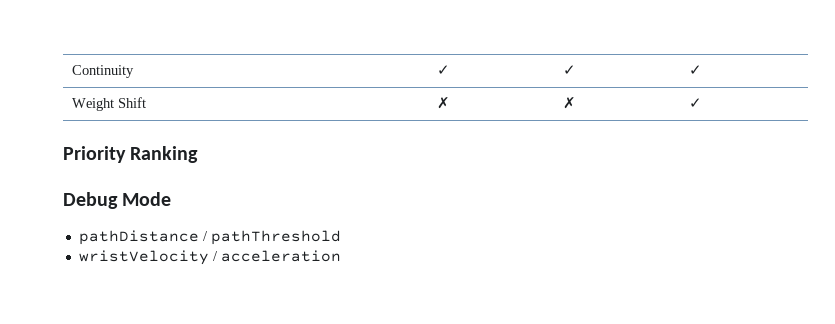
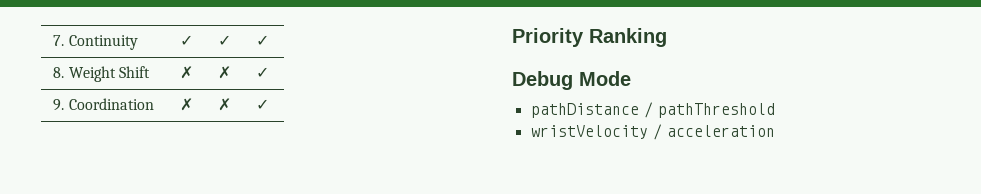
(72, 71) none -> [53,35,65,46] 7.
(703, 70) none -> [53,67,65,78] 8.
(703, 103) none -> [53,98,154,111] [180,98,194,111] [218,98,232,111] [256,99,270,110] // 9. Coordination | ✗ | ✗ | ✓

